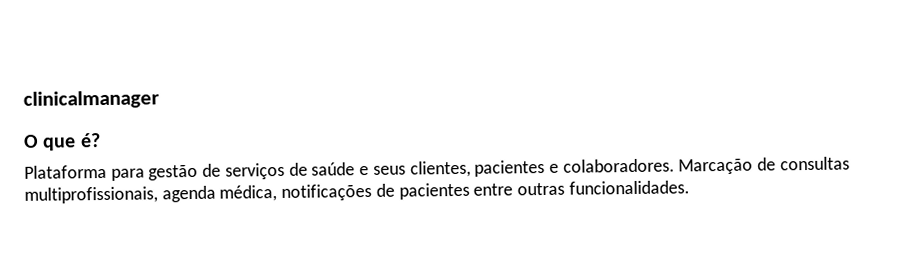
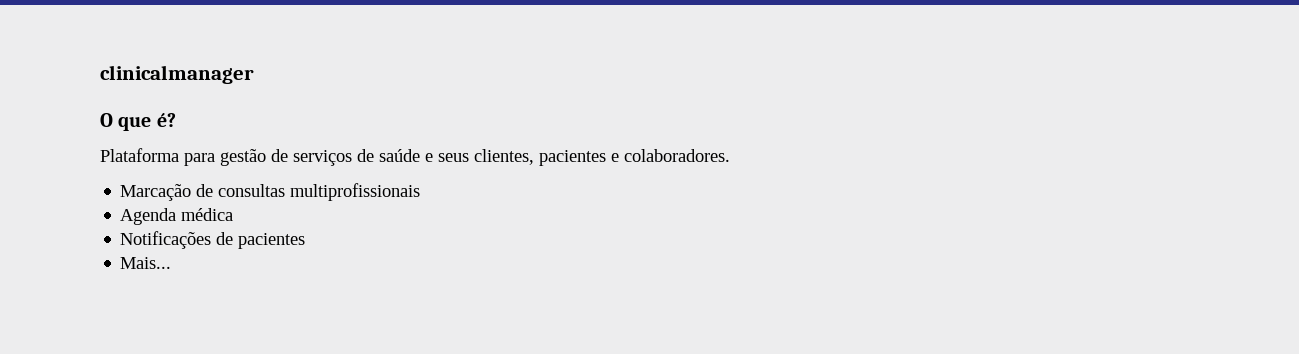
(675, 165) none -> (730, 155) //
[24,183,373,204] multiprofissionais, agenda médica, notificações -> [290,183,421,201] [120,208,234,225] [120,231,212,249] multiprofissionais // Agenda médica // Notificações
[473,180,690,196] entre outras funcionalidades. -> [120,257,172,269] // Mais...

